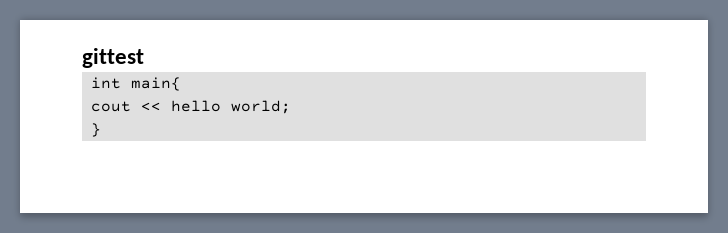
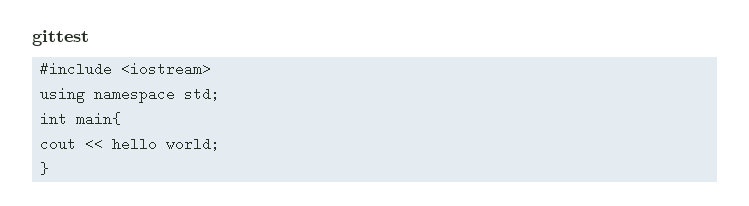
(144, 58) none -> [40,62,212,76] [40,87,221,103] // #include <iostream> // using namespace std;

